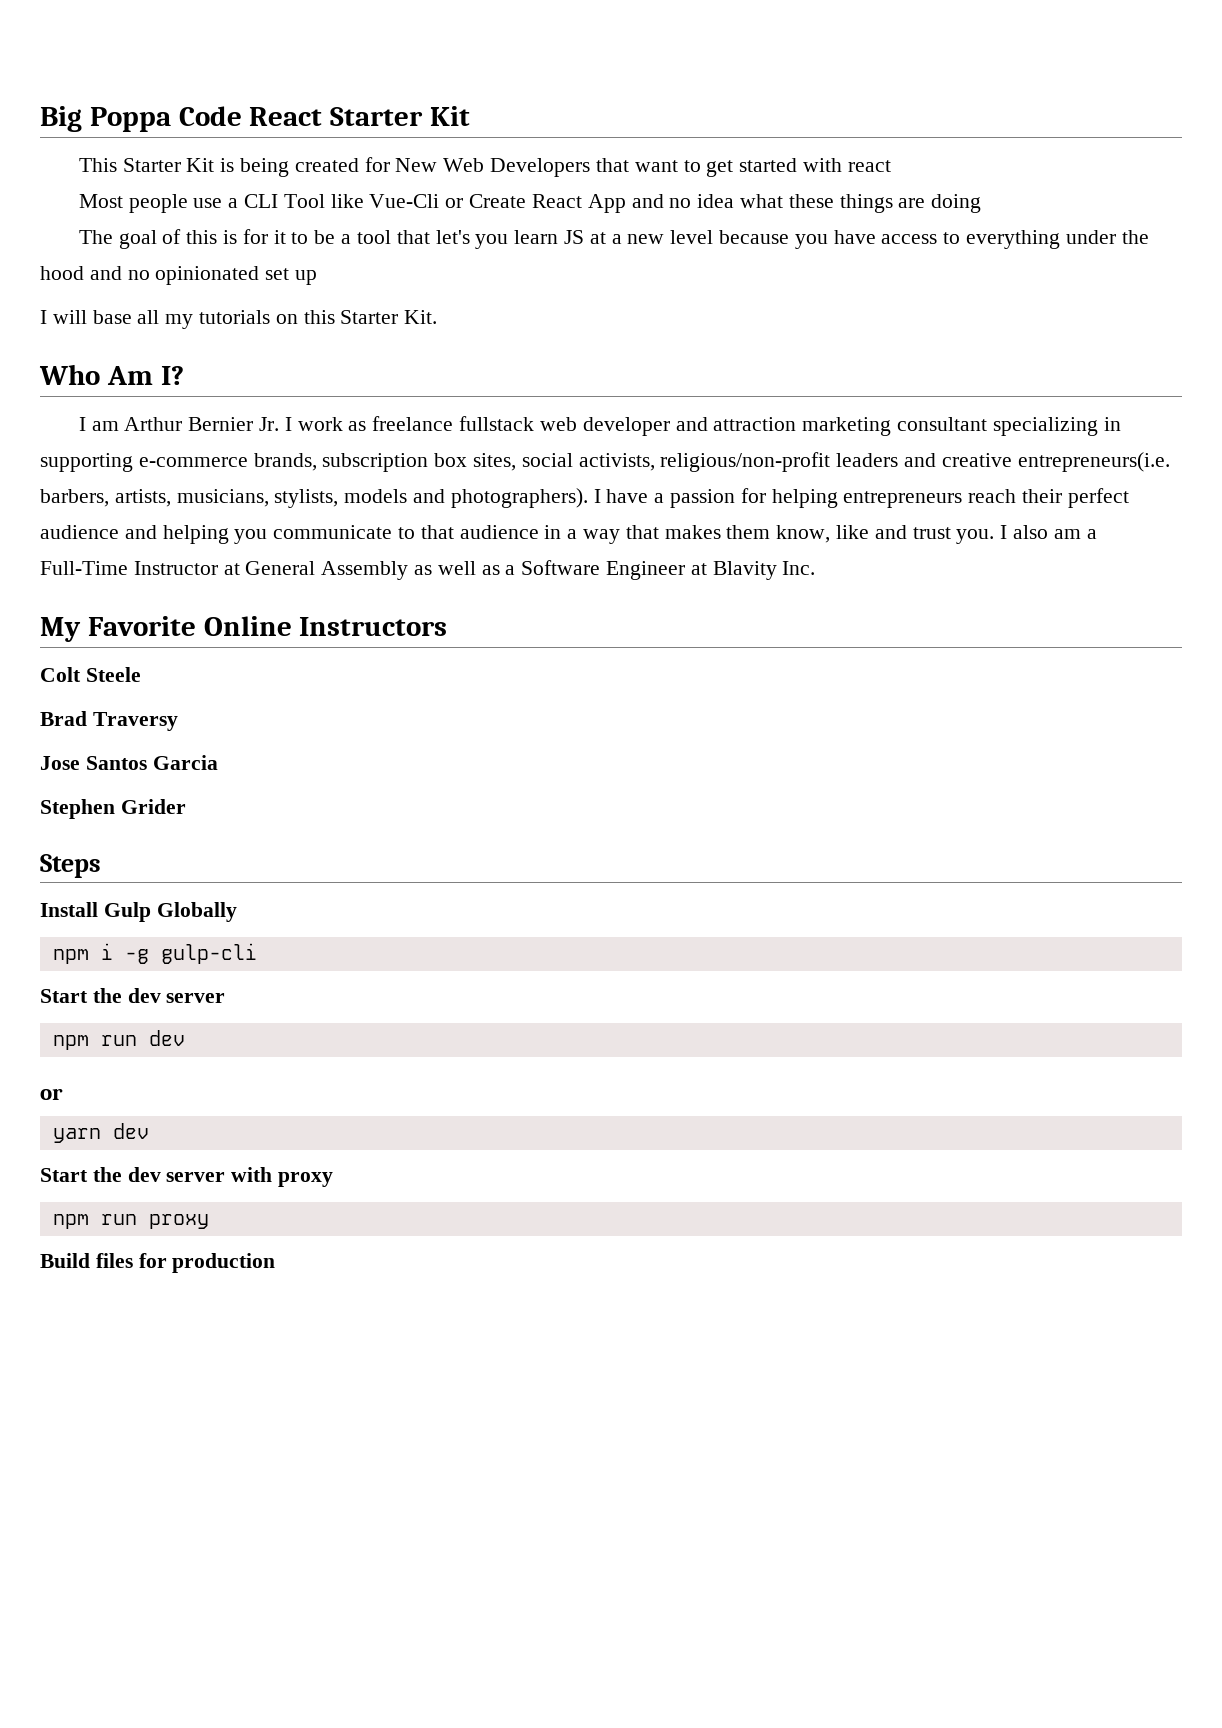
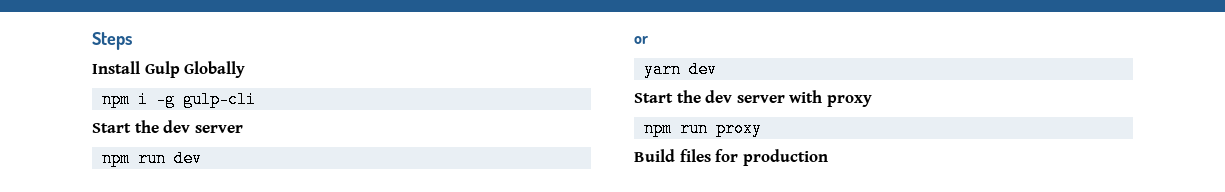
[40,106,471,132] [78,157,891,177] [78,194,982,213] [78,229,1149,249] [40,266,318,285] [40,310,438,329] [39,364,184,385] [78,416,1121,436] [40,452,1170,472] [40,488,1129,508] [40,525,1097,544] [40,560,816,580] [40,616,448,642] [40,667,141,682] [40,711,178,731] [40,755,218,770] [40,799,186,819] Big Poppa Code React Starter Kit // This Starter Kit is being created for New Web Developers that want to get started with react // Most people use a CLI Tool like Vue-Cli or Create React App and no idea what these things are doing // The goal of this is for it to be a tool that let's you learn JS at a new level because you have access to everything under the hood and no opinionated set up // I will base all my tutorials on this Starter Kit. // Who Am I? // I am Arthur Bernier Jr. I work as freelance fullstack web developer and attraction marketing consultant specializing in supporting e-commerce brands, subscription box sites, social activists, religious/non-profit leaders and creative entrepreneurs(i.e. barbers, artists, musicians, stylists, models and photographers). I have a passion for helping entrepreneurs reach their perfect audience and helping you communicate to that audience in a way that makes them know, like and trust you. I also am a Full-Time Instructor at General Assembly as well as a Software Engineer at Blavity Inc. // My Favorite Online Instructors // Colt Steele // Brad Traversy // Jose Santos Garcia // Stephen Grider // -> (92, 41) none

